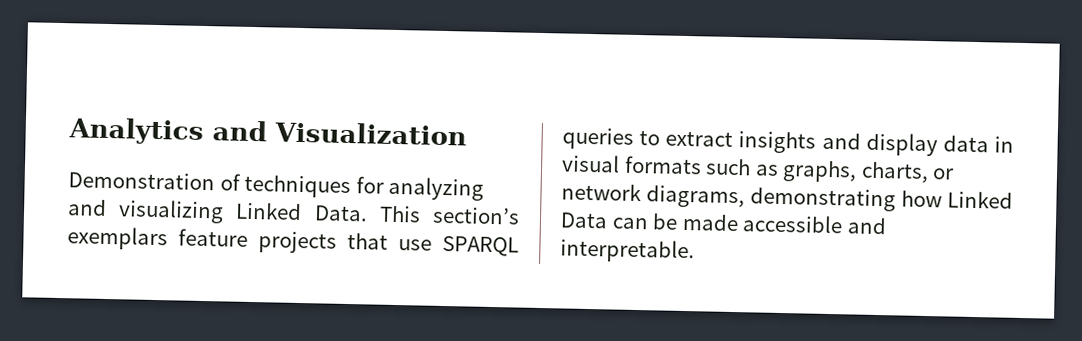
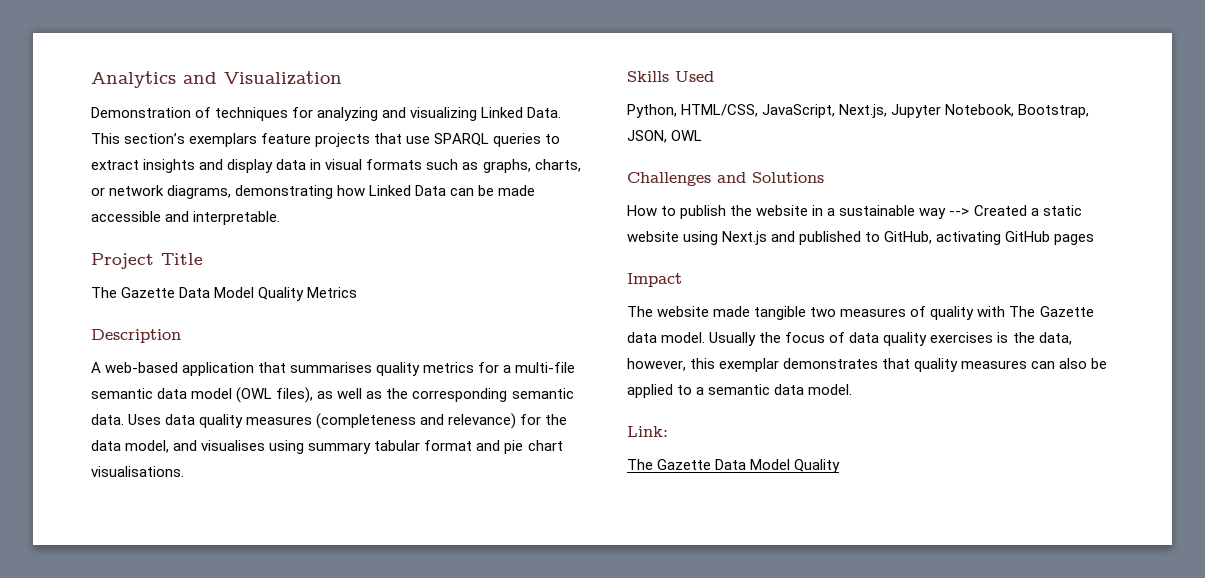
(695, 251) none -> [91,253,203,269] [91,287,358,301] [91,329,181,343] [91,362,576,376] [91,387,574,403] [91,413,568,429] [91,440,563,454] [91,466,184,477] [627,71,714,82] [627,104,1090,118] [627,130,703,143] [627,172,824,186] [627,205,1082,219] [627,231,1095,245] [627,273,682,287] [627,306,1094,320] [627,332,1072,346] [627,358,1108,372] [627,384,853,398] [627,426,668,437] [627,459,841,473] // Project Title // The Gazette Data Model Quality Metrics // Description // A web-based application that summarises quality metrics for a multi-file semantic data model (OWL files), as well as the corresponding semantic data. Uses data quality measures (completeness and relevance) for the data model, and visualises using summary tabular format and pie chart visualisations. // Skills Used // Python, HTML/CSS, JavaScript, Next.js, Jupyter Notebook, Bootstrap, JSON, OWL // Challenges and Solutions // How to publish the website in a sustainable way --> Created a static website using Next.js and published to GitHub, activating GitHub pages // Impact // The website made tangible two measures of quality with The Gazette data model. Usually the focus of data quality exercises is the data, however, this exemplar demonstrates that quality measures can also be applied to a semantic data model. // Link: // The Gazette Data Model Quality

